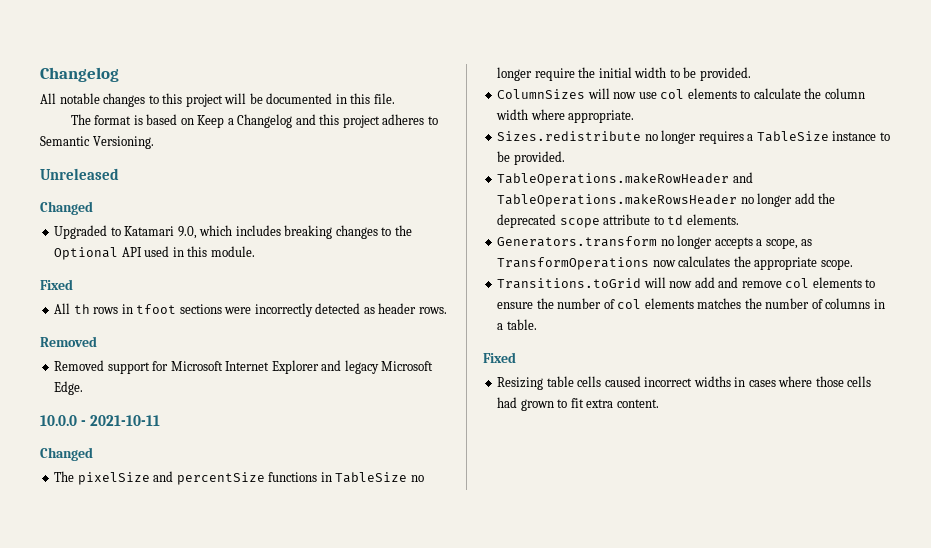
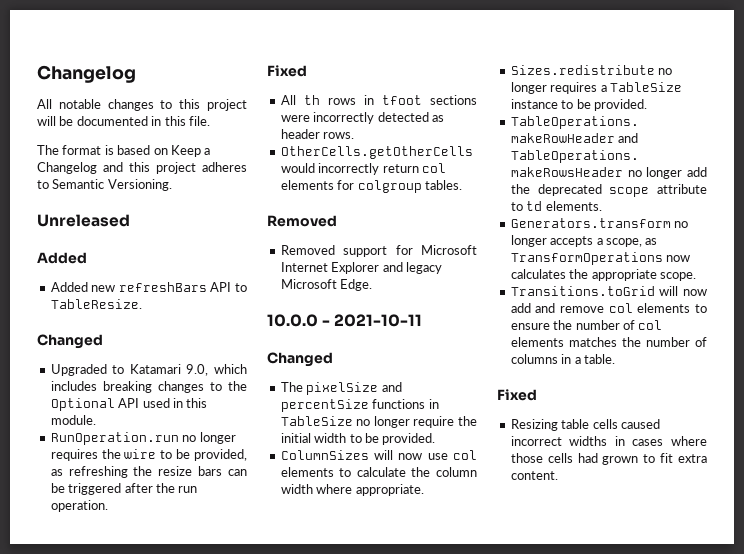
(119, 174) none -> [37,252,87,264] [50,282,247,292] [50,299,142,309] // Added // Added new refreshBars API to TableResize.
(255, 251) none -> [50,432,236,445] [50,449,247,461] [50,466,247,478] [50,483,198,495] [50,500,108,512] // RunOperation.run no longer requires the wire to be provided, as refreshing the resize bars can be triggered after the run operation.
(447, 310) none -> [280,146,473,159] [280,163,446,175] [280,180,462,193] // OtherCells.getOtherCells would incorrectly return col elements for colgroup tables.

